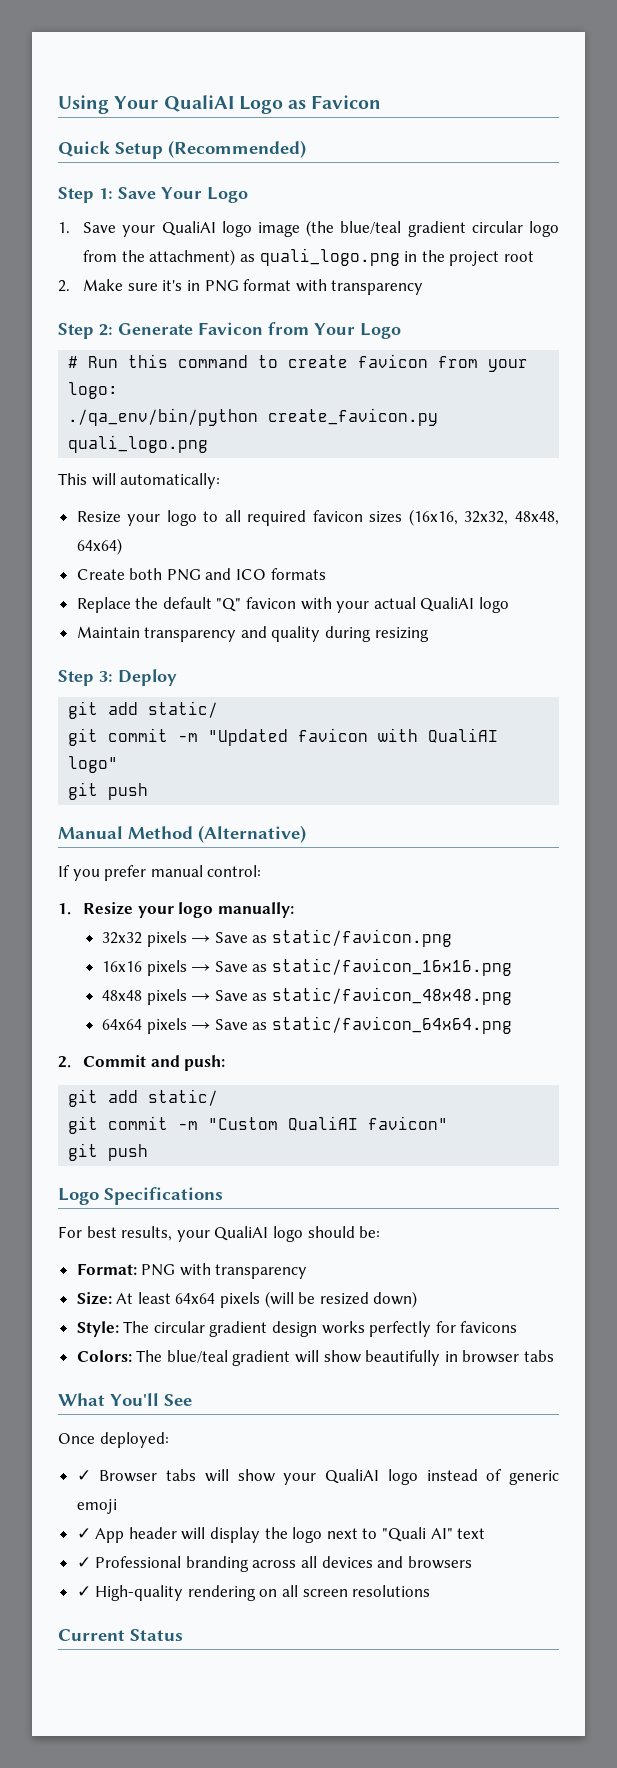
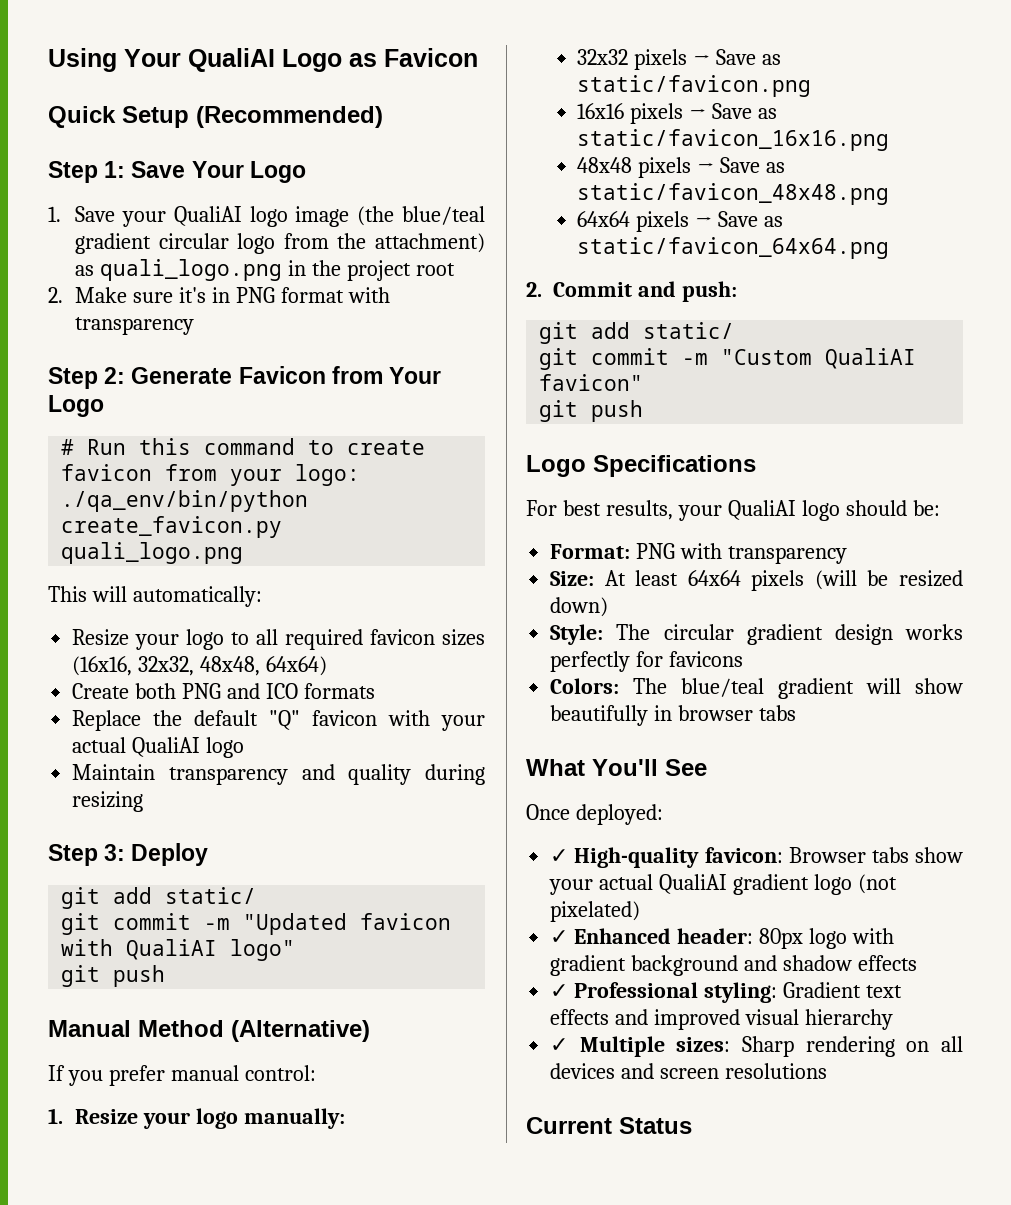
(91, 1475) none -> [574,847,783,868] High-quality favicon:
[204,1469,229,1482] will -> (909, 855) none
[325,1469,559,1485] [76,1499,117,1514] [76,1527,486,1543] [76,1556,472,1572] [76,1585,299,1601] QualiAI logo instead of generic emoji // ✓ App header will display the logo next to "Quali AI" text // ✓ Professional branding across all devices and browsers // ✓ High-quality rendering on all -> [599,874,897,895] [550,901,641,922] [550,928,894,949] [550,955,917,976] [550,982,902,1003] [550,1009,893,1030] [550,1036,963,1057] [550,1063,655,1079] actual QualiAI gradient logo (not pixelated) // ✓ Enhanced header: 80px logo with gradient background and shadow effects // ✓ Professional styling: Gradient text effects and improved visual hierarchy // ✓ Multiple sizes: Sharp rendering on all devices and

